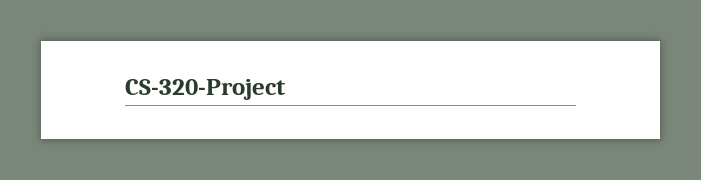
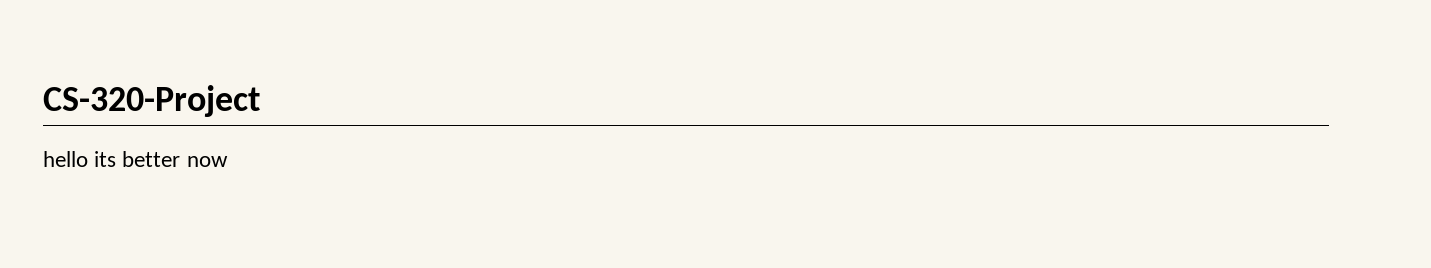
(286, 89) none -> [43,151,228,167] // hello its better now

